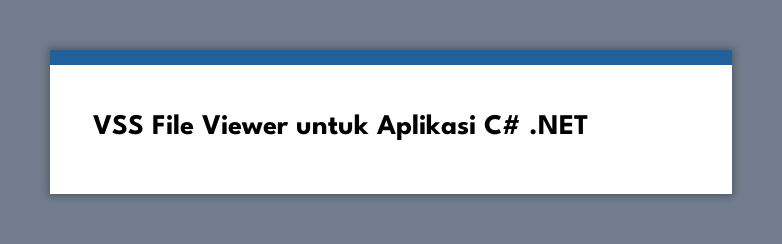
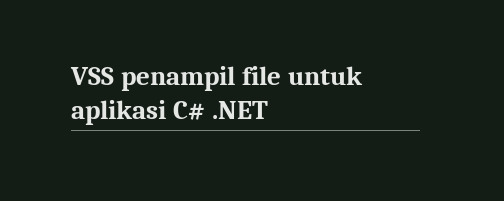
[152,114,476,140] File Viewer untuk Aplikasi -> [121,66,364,91] [71,100,166,125] penampil file untuk aplikasi

